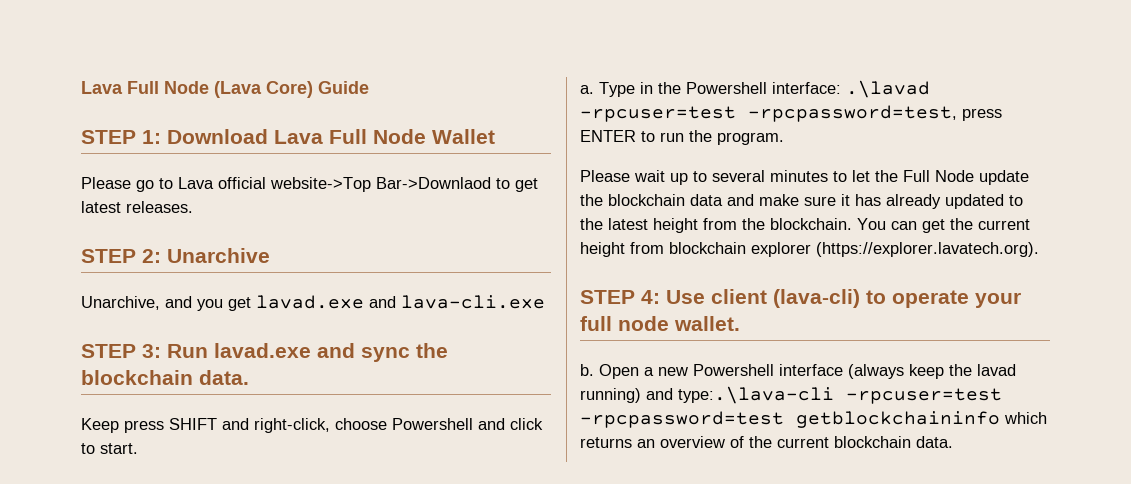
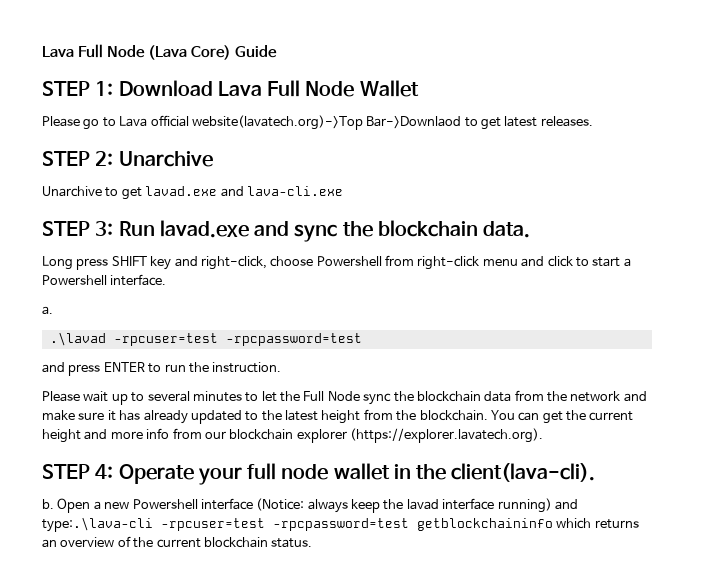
[270,177,371,192] website->Top -> [191,115,363,130] website(lavatech.org)->Top
[81,296,223,311] Unarchive, and you -> [42,186,119,197] Unarchive to
[81,418,119,433] Keep -> [42,256,73,270] Long
(217, 424) none -> [150,256,172,270] key
[478,418,543,430] [81,443,138,454] [580,80,930,98] [580,105,957,122] and click to start. // a. Type in the Powershell interface: .\lavad -rpcuser=test -rpcpassword=test, -> [385,255,631,270] [42,274,167,286] [42,306,53,315] [49,332,362,346] [42,362,65,373] from right-click menu and click to start a Powershell interface. // a. // .\lavad -rpcuser=test -rpcpassword=test // and
[717,132,784,145] program. -> [212,362,282,373] instruction.
[979,170,1029,185] update -> [363,393,392,405] sync
(723, 200) none -> [514,390,621,402] from the network
[630,242,664,254] from -> [84,428,226,440] and more info from our
[666,289,1021,308] [580,316,740,331] Use client (lava-cli) to operate your full node wallet. -> [118,463,596,485] Operate your full node wallet in the client(lava-cli).
[848,364,904,379] (always -> [256,498,348,513] (Notice: always
(1016, 370) none -> [442,498,495,510] interface
[916,436,953,448] data. -> [271,538,313,548] status.

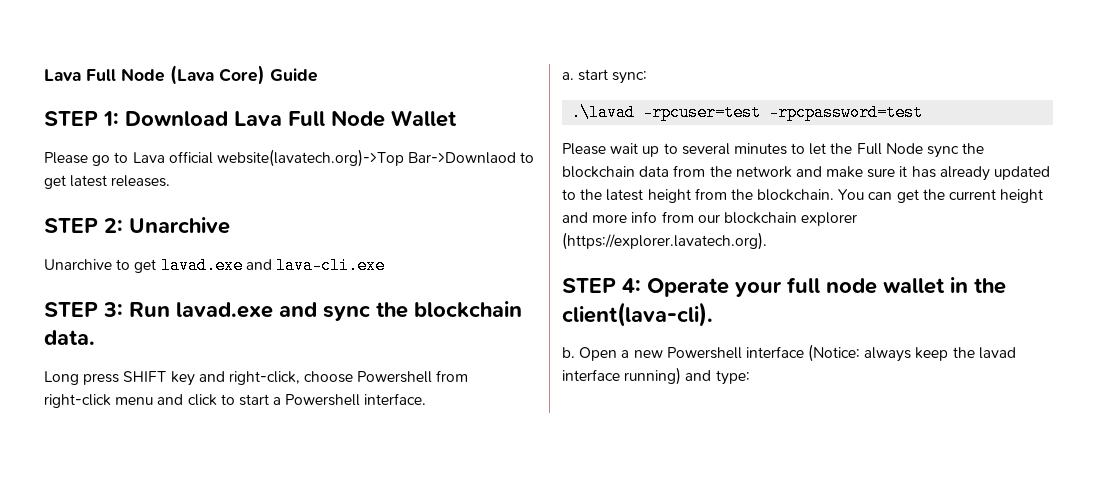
(53, 310) none -> [578,69,648,84] start sync:
[42,362,282,376] // and press ENTER to run the instruction. -> (924, 112) none
[42,517,639,532] [42,536,313,548] type:.\lava-cli -rpcuser=test -rpcpassword=test getblockchaininfo which returns an overview of the current blockchain status. -> [715,370,750,385] type:

